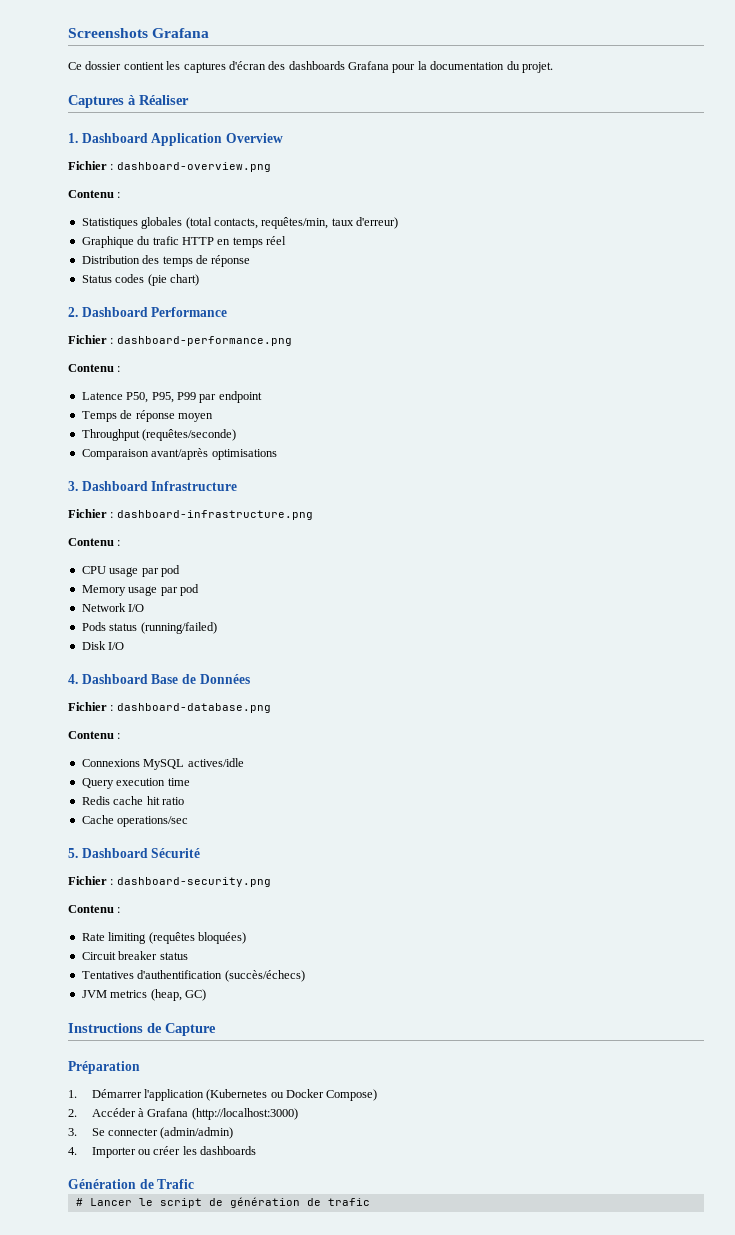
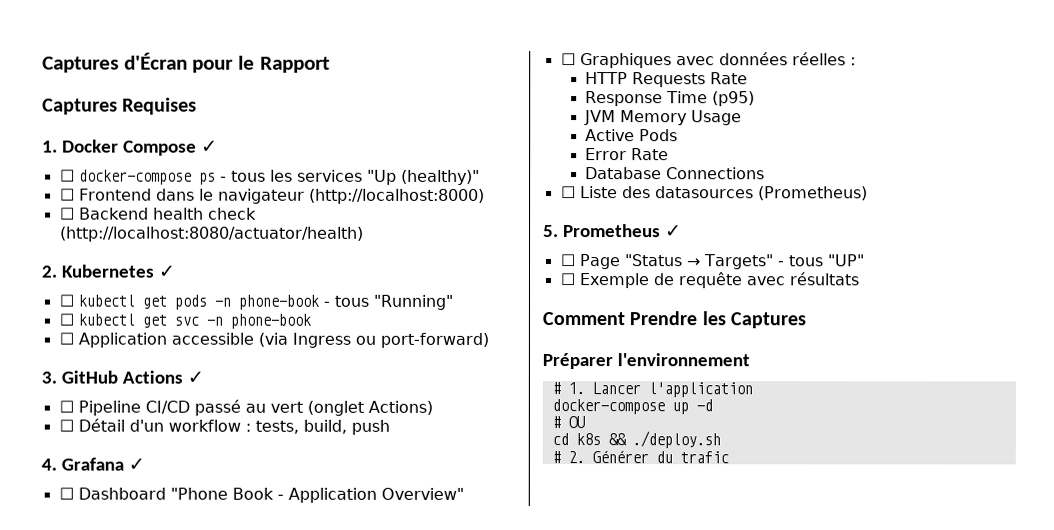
[68,28,210,38] [68,61,553,73] [68,95,189,108] [68,133,283,146] [68,161,271,172] [68,190,121,198] [81,217,398,229] [81,236,286,248] [81,255,251,267] [81,274,199,286] [68,307,228,317] [68,335,292,346] [68,364,121,372] [81,391,262,403] [81,410,213,422] [81,429,237,441] [81,448,277,460] [68,481,238,491] [68,509,313,520] [68,538,121,546] [81,565,180,577] [81,584,199,596] [81,603,145,612] [81,622,217,634] [81,641,125,650] [68,674,250,684] [68,702,271,713] [68,731,121,739] [81,758,244,770] [81,778,190,789] [81,796,184,805] [81,815,189,827] [68,848,201,858] [68,876,271,887] [68,905,121,913] [81,932,246,944] [81,951,188,960] [81,970,305,982] [81,989,206,1001] [68,1023,216,1036] [68,1061,140,1074] [68,1089,378,1101] [68,1108,298,1120] [68,1127,234,1139] [68,1146,257,1158] [68,1179,195,1189] [75,1197,321,1208] Screenshots Grafana // Ce dossier contient les captures d'écran des dashboards Grafana pour la documentation du projet. // Captures à Réaliser // 1. Dashboard Application Overview // Fichier : dashboard-overview.png // Contenu : // Statistiques globales (total contacts, requêtes/min, taux d'erreur) // Graphique du trafic HTTP en temps réel // Distribution des temps de réponse // Status codes (pie chart) // 2. Dashboard Performance // Fichier : dashboard-performance.png // Contenu : // Latence P50, P95, P99 par endpoint // Temps de réponse moyen // Throughput (requêtes/seconde) // Comparaison avant/après optimisations // 3. Dashboard Infrastructure // Fichier : dashboard-infrastructure.png // Contenu : // CPU usage par pod // Memory usage par pod // Network I/O // Pods status (running/failed) // Disk I/O // 4. Dashboard Base de Données // Fichier : dashboard-database.png // Contenu : // Connexions MySQL actives/idle // Query execution time // Redis cache hit ratio // Cache operations/sec // 5. Dashboard Sécurité // Fichier : dashboard-security.png // Contenu : // Rate limiting (requêtes bloquées) // Circuit breaker status // Tentatives d'authentification (succès/échecs) // JVM metrics (heap, GC) // Instructions de Capture // Préparation // 1. Démarrer l'application (Kubernetes ou Docker Compose) // 2. Accéder à Grafana (http://localhost:3000) // 3. Se connecter (admin/admin) // 4. Importer ou créer les dashboards // Génération de Trafic // # Lancer le script de génération de -> [42,52,330,73] [42,97,198,115] [42,139,219,156] [59,169,480,185] [59,188,485,204] [59,207,257,220] [59,226,364,242] [41,264,176,278] [58,294,453,310] [58,313,311,329] [58,332,489,348] [41,370,205,384] [58,399,433,416] [58,418,390,435] [41,457,146,471] [58,487,464,503] [560,52,856,69] [585,72,749,88] [585,91,756,107] [584,110,743,126] [585,129,679,142] [585,148,670,161] [585,167,766,180] [560,186,868,201] [543,224,683,238] [559,254,865,270] [559,272,859,289] [542,311,807,329] [542,353,751,370] [551,382,753,398] [551,399,713,415] [551,416,585,429] [551,431,721,449] [551,450,673,464] Captures d'Écran pour le Rapport // Captures Requises // 1. Docker Compose ✓ // ☐ docker-compose ps - tous les services "Up (healthy)" // ☐ Frontend dans le navigateur (http://localhost:8000) // ☐ Backend health check (http://localhost:8080/actuator/health) // 2. Kubernetes ✓ // ☐ kubectl get pods -n phone-book - tous "Running" // ☐ kubectl get svc -n phone-book // ☐ Application accessible (via Ingress ou port-forward) // 3. GitHub Actions ✓ // ☐ Pipeline CI/CD passé au vert (onglet Actions) // ☐ Détail d'un workflow : tests, build, push // 4. Grafana ✓ // ☐ Dashboard "Phone Book - Application Overview" // ☐ Graphiques avec données réelles : // HTTP Requests Rate // Response Time (p95) // JVM Memory Usage // Active Pods // Error Rate // Database Connections // ☐ Liste des datasources (Prometheus) // 5. Prometheus ✓ // ☐ Page "Status → Targets" - tous "UP" // ☐ Exemple de requête avec résultats // Comment Prendre les Captures // Préparer l'environnement // # 1. Lancer l'application // docker-compose up -d // # OU // cd k8s && ./deploy.sh // # 2. Générer du

